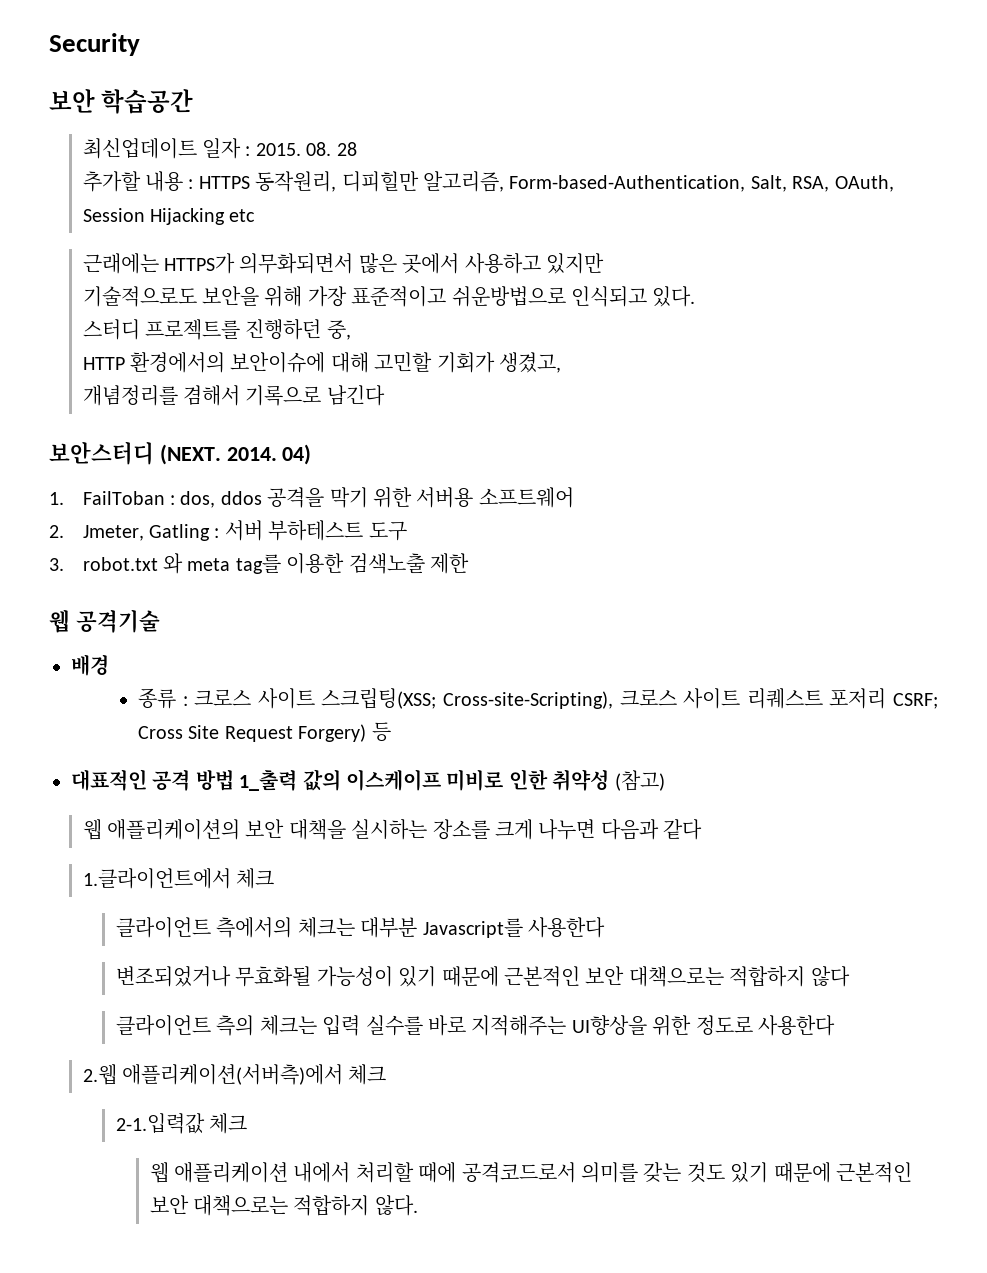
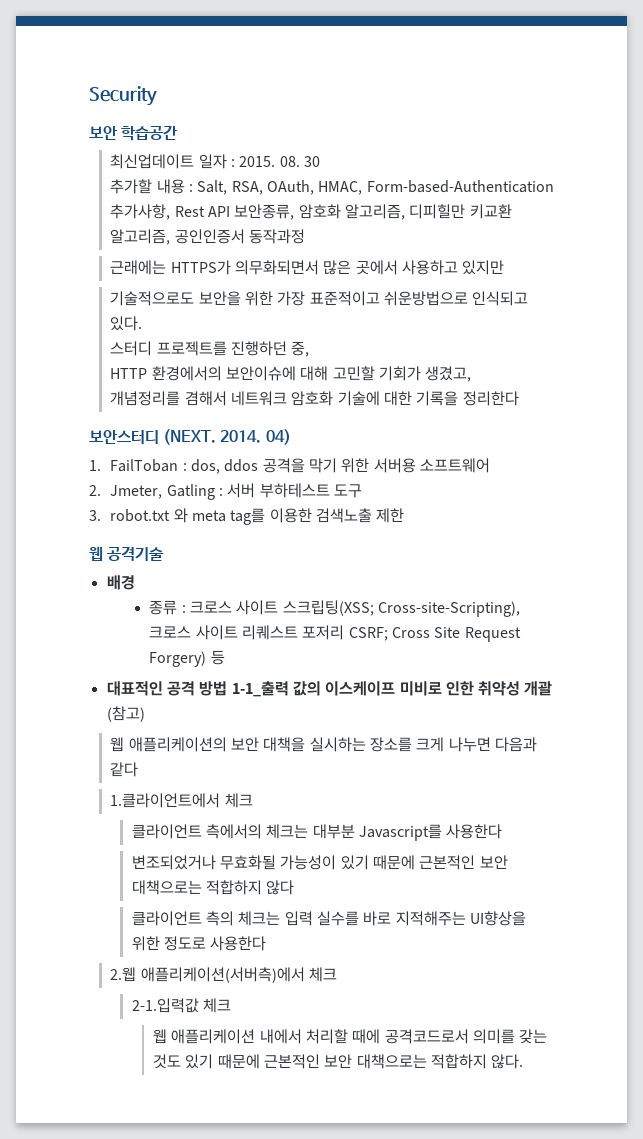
[336,142,357,156] 28 -> [303,156,320,167] 30
[198,171,894,192] [82,208,256,225] HTTPS 동작원리, 디피힐만 알고리즘, Form-based-Authentication, Salt, RSA, OAuth, Session Hijacking etc -> [197,180,554,195] [110,204,512,220] [110,229,305,245] Salt, RSA, OAuth, HMAC, Form-based-Authentication 추가사항, Rest API 보안종류, 암호화 알고리즘, 디피힐만 키교환 알고리즘, 공인인증서 동작과정
[264,286,303,307] 위해 -> [244,291,273,306] 위한
[245,385,385,406] 기록으로 남긴다 -> [230,391,519,406] 네트워크 암호화 기술에 대한 기록을 정리한다
[239,770,298,791] 1_출력 -> [231,681,289,697] 1-1_출력
(610, 780) none -> [524,681,553,696] 개괄

